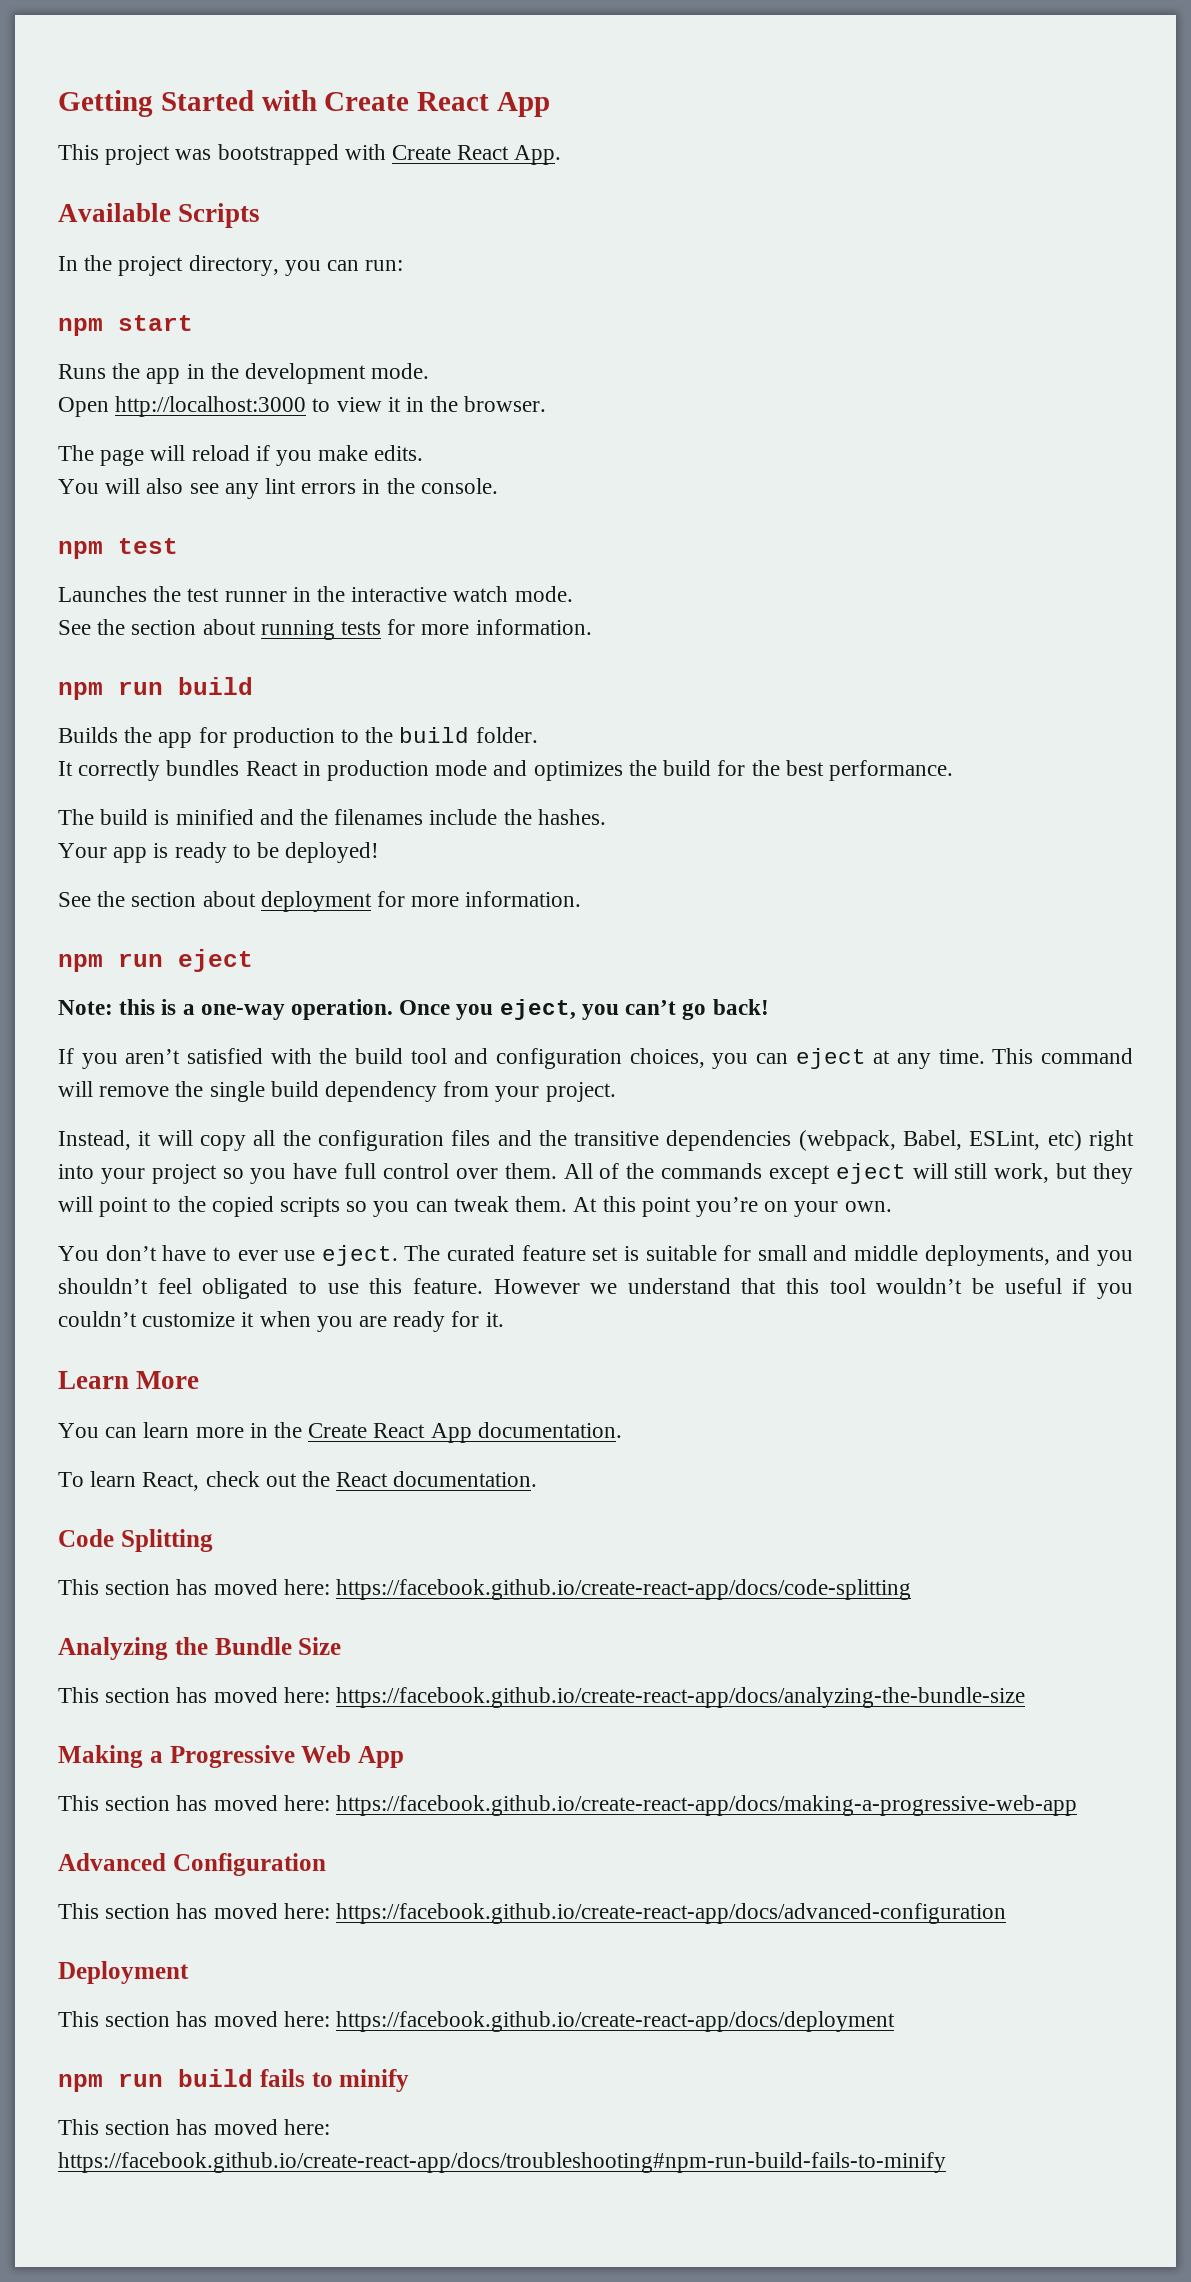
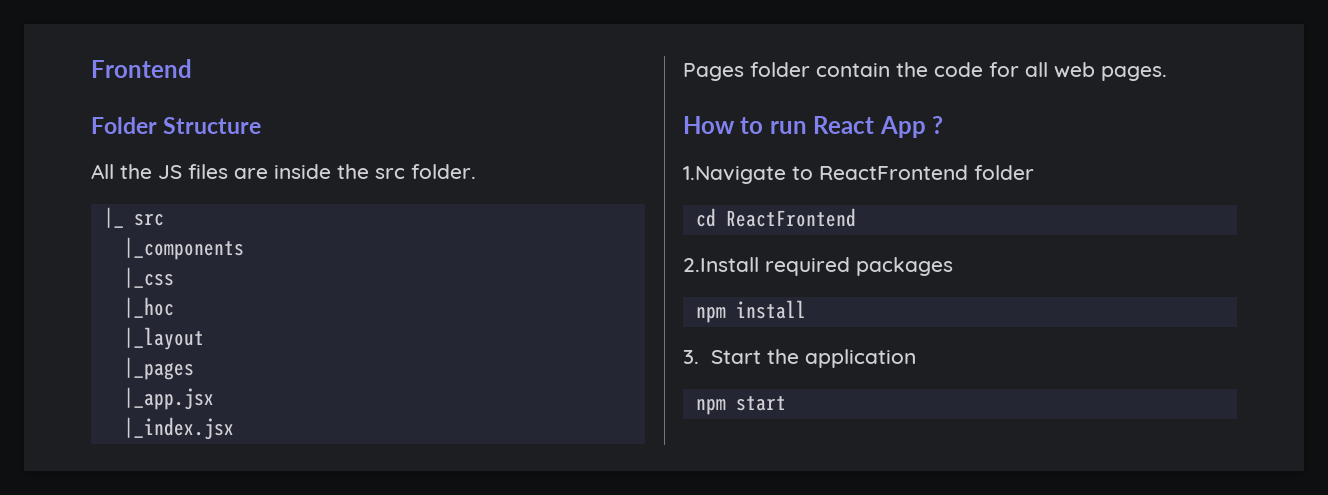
[58,90,551,117] [58,144,562,165] [58,203,261,228] [58,255,404,276] [58,315,193,336] [58,363,430,384] [58,396,547,417] [58,445,424,466] [58,478,498,499] [58,538,178,559] [58,586,573,602] [58,619,592,640] [58,677,253,700] [58,727,538,748] [58,760,953,781] [58,809,606,825] [58,842,380,863] [58,891,582,912] [58,949,253,972] [58,999,769,1020] [58,1048,1133,1069] [58,1081,616,1102] [58,1130,1134,1151] [58,1163,1134,1184] [58,1196,892,1217] [58,1245,1133,1266] [58,1278,1133,1299] [58,1311,504,1332] [58,1371,200,1389] [58,1422,622,1443] [58,1471,538,1491] [58,1529,213,1552] [58,1579,912,1600] [58,1637,342,1660] [58,1687,1026,1708] [58,1745,404,1768] [58,1795,1078,1816] [58,1853,326,1876] [58,1903,1007,1924] [58,1961,189,1984] [58,2011,896,2032] [58,2069,410,2092] [58,2119,330,2135] [58,2152,946,2173] Getting Started with Create React App // This project was bootstrapped with Create React App. // Available Scripts // In the project directory, you can run: // npm start // Runs the app in the development mode. // Open http://localhost:3000 to view it in the browser. // The page will reload if you make edits. // You will also see any lint errors in the console. // npm test // Launches the test runner in the interactive watch mode. // See the section about running tests for more information. // npm run build // Builds the app for production to the build folder. // It correctly bundles React in production mode and optimizes the build for the best performance. // The build is minified and the filenames include the hashes. // Your app is ready to be deployed! // See the section about deployment for more information. // npm run eject // Note: this is a one-way operation. Once you eject, you can’t go back! // If you aren’t satisfied with the build tool and configuration choices, you can eject at any time. This command will remove the single build dependency from your project. // Instead, it will copy all the configuration files and the transitive dependencies (webpack, Babel, ESLint, etc) right into your project so you have full control over them. All of the commands except eject will still work, but they will point to the copied scripts so you can tweak them. At this point you’re on your own. // You don’t have to ever use eject. The curated feature set is suitable for small and middle deployments, and you shouldn’t feel obligated to use this feature. However we understand that this tool wouldn’t be useful if you couldn’t customize it when you are ready for it. // Learn More // You can learn more in the Create React App documentation. // To learn React, check out the React documentation. // Code Splitting // This section has moved here: https://facebook.github.io/create-react-app/docs/code-splitting // Analyzing the Bundle Size // This section has moved here: https://facebook.github.io/create-react-app/docs/analyzing-the-bundle-size // Making a Progressive Web App // This section has moved here: https://facebook.github.io/create-react-app/docs/making-a-progressive-web-app // Advanced Configuration // This section has moved here: https://facebook.github.io/create-react-app/docs/advanced-configuration // Deployment // This section has moved here: https://facebook.github.io/create-react-app/docs/deployment // npm run build fails to minify // This section has moved here: https://facebook.github.io/create-react-app/docs/troubleshooting#npm-run-build-fails-to-minify -> [91,59,192,78] [91,117,262,134] [91,164,476,179] [103,207,164,228] [123,237,244,260] [123,267,174,288] [123,297,174,318] [123,327,204,350] [123,357,194,380] [123,387,214,410] [123,417,234,440] [683,62,1167,81] [683,116,944,138] [683,165,1034,184] [695,208,856,227] [683,257,953,276] [695,300,806,323] [683,349,916,368] [695,396,786,415] Frontend // Folder Structure // All the JS files are inside the src folder. // |_ src // |_components // |_css // |_hoc // |_layout // |_pages // |_app.jsx // |_index.jsx // Pages folder contain the code for all web pages. // How to run React App ? // 1.Navigate to ReactFrontend folder // cd ReactFrontend // 2.Install required packages // npm install // 3. Start the application // npm start

